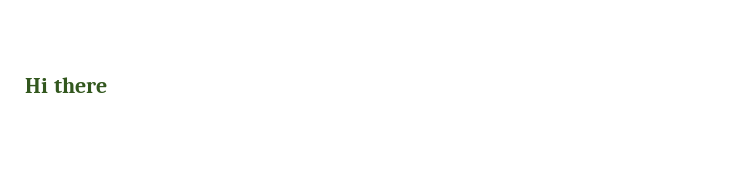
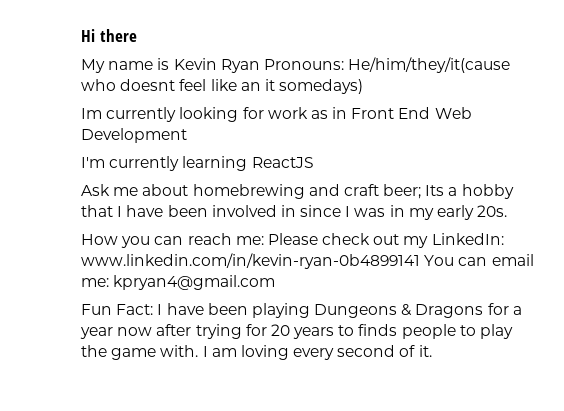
(107, 85) none -> [81,57,511,73] [81,79,364,94] [81,107,472,122] [81,128,187,143] [81,156,314,171] [81,184,514,199] [81,205,508,220] [81,233,504,248] [81,253,534,269] [81,275,276,290] [81,303,522,318] [80,324,514,339] [81,345,432,360] // My name is Kevin Ryan Pronouns: He/him/they/it(cause who doesnt feel like an it somedays) // Im currently looking for work as in Front End Web Development // I'm currently learning ReactJS // Ask me about homebrewing and craft beer; Its a hobby that I have been involved in since I was in my early 20s. // How you can reach me: Please check out my LinkedIn: www.linkedin.com/in/kevin-ryan-0b4899141 You can email me: kpryan4@gmail.com // Fun Fact: I have been playing Dungeons & Dragons for a year now after trying for 20 years to finds people to play the game with. I am loving every second of it.

